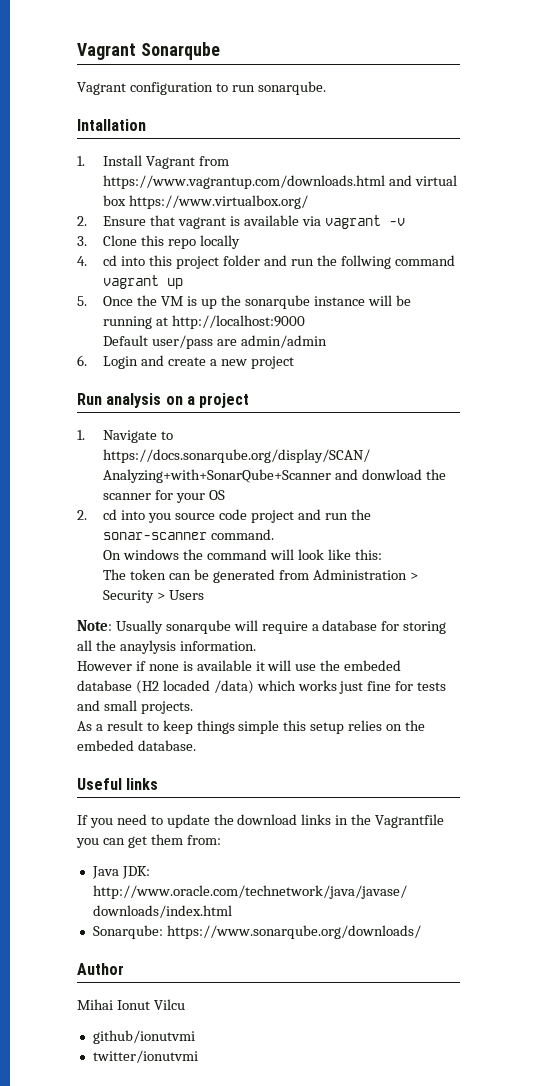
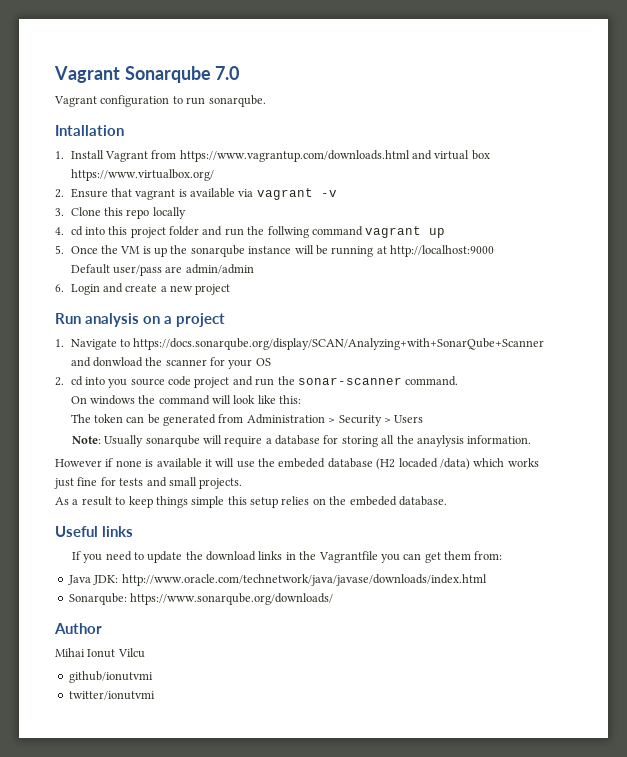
(220, 51) none -> [215,66,240,80] 7.0

